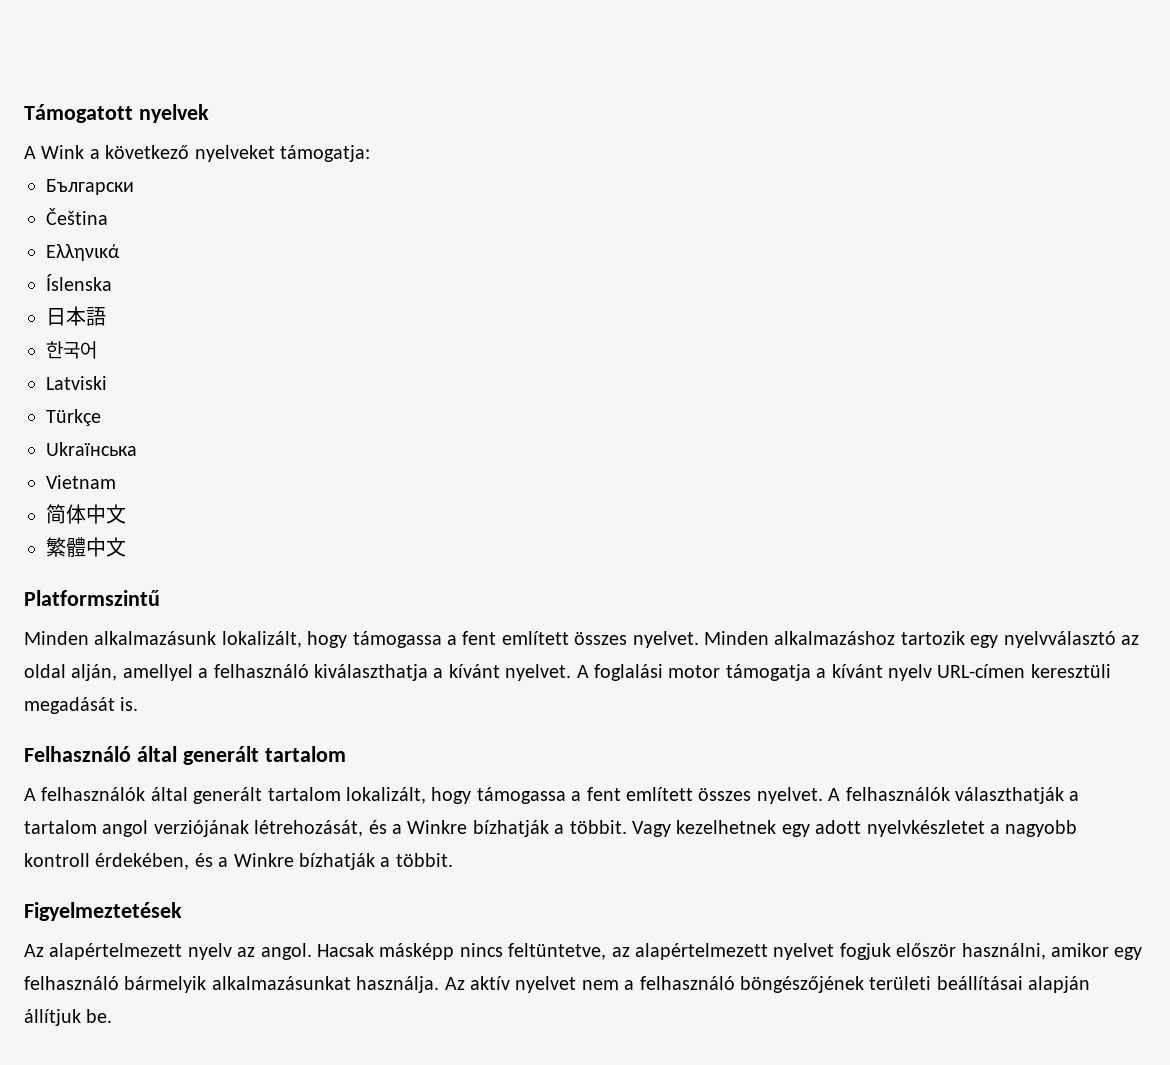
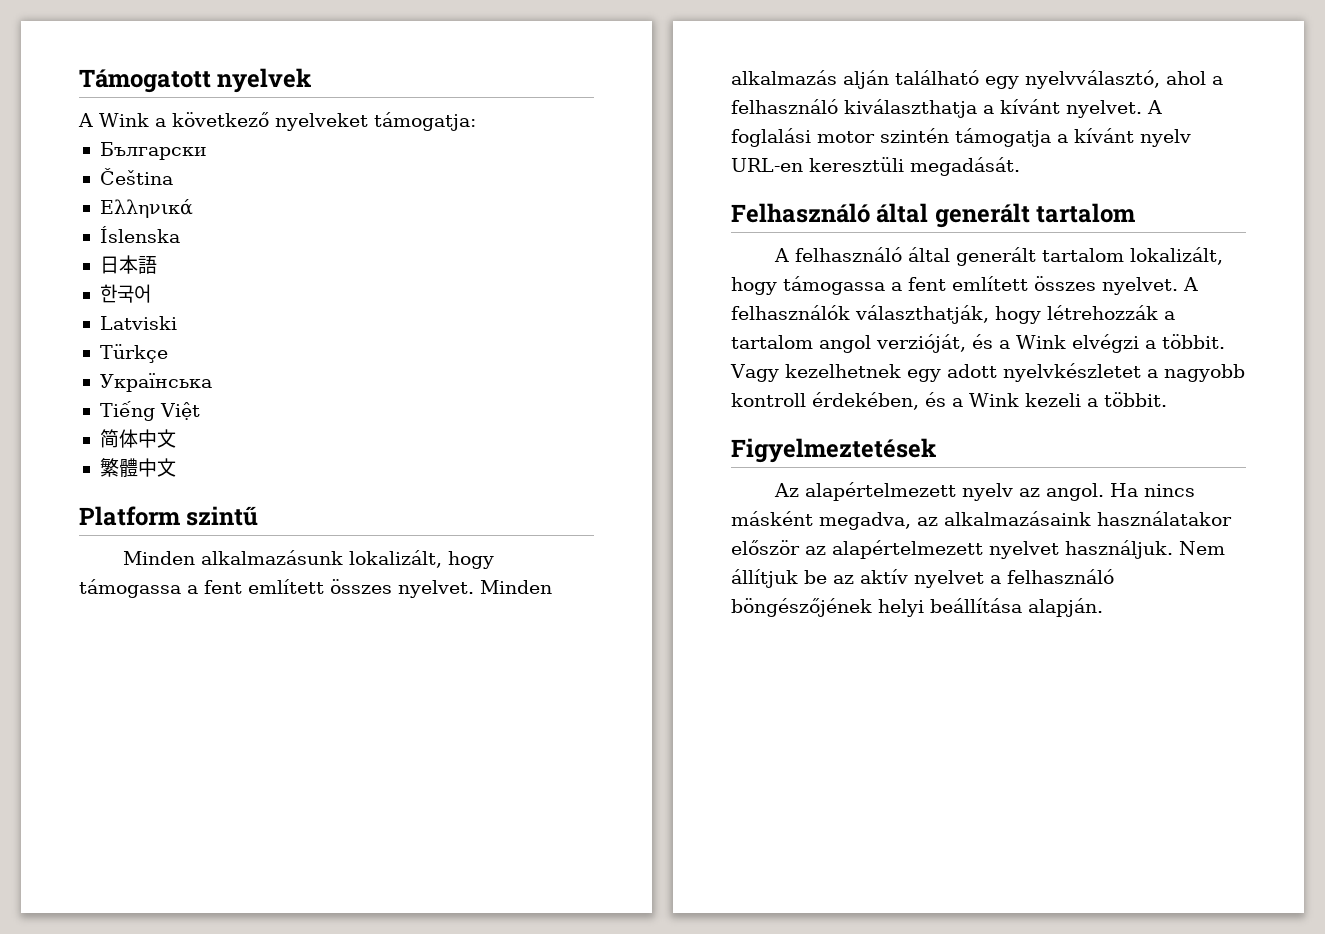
[46,442,137,456] [46,475,116,489] Ukraїнська // Vietnam -> [99,373,212,392] [99,401,200,421] Українська // Tiếng Việt
[24,590,160,606] Platformszintű -> [79,506,259,526] Platform szintű
[774,631,1139,648] [24,664,193,681] alkalmazáshoz tartozik egy nyelvválasztó az oldal alján, amellyel -> [731,70,1206,89] alkalmazás alján található egy nyelvválasztó, ahol
(721, 671) none -> [880,128,949,143] szintén
[937,664,1111,678] [24,697,139,714] URL-címen keresztüli megadását is. -> [731,157,1020,176] URL-en keresztüli megadását.
[41,787,146,801] felhasználók -> [795,247,903,262] felhasználó
[954,787,1080,804] [24,820,549,837] választhatják a tartalom angol verziójának létrehozását, és a Winkre bízhatják -> [855,305,1175,324] [731,334,1139,353] választhatják, hogy létrehozzák a tartalom angol verzióját, és a Wink elvégzi
[233,853,375,870] Winkre bízhatják -> [969,393,1081,407] Wink kezeli
[317,943,1143,960] [24,976,465,993] Hacsak másképp nincs feltüntetve, az alapértelmezett nyelvet fogjuk először használni, amikor egy felhasználó bármelyik alkalmazásunkat használja. Az -> [1110,483,1196,497] [731,511,1232,530] [731,540,1225,559] [731,569,854,588] Ha nincs másként megadva, az alkalmazásaink használatakor először az alapértelmezett nyelvet használjuk. Nem állítjuk be az
[581,980,619,990] nem -> (984, 579) none
[869,976,1091,993] [24,1009,113,1026] területi beállításai alapján állítjuk be. -> [878,598,1103,617] helyi beállítása alapján.

